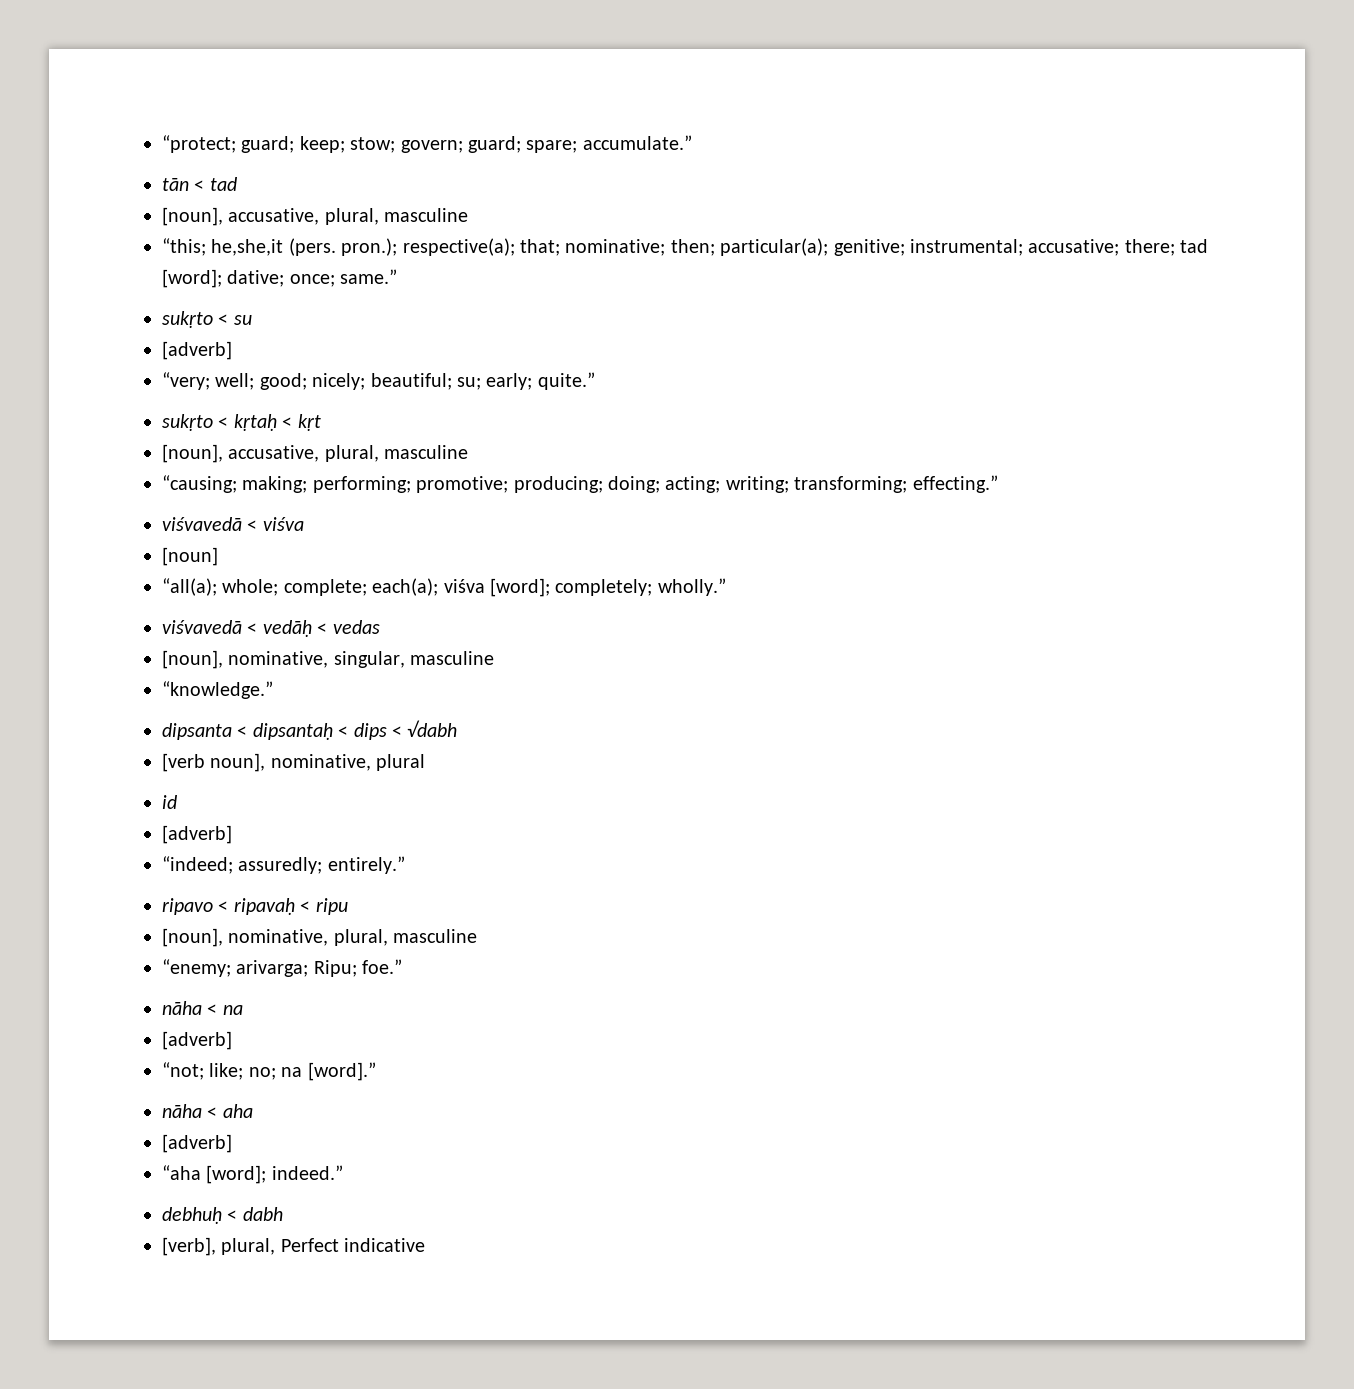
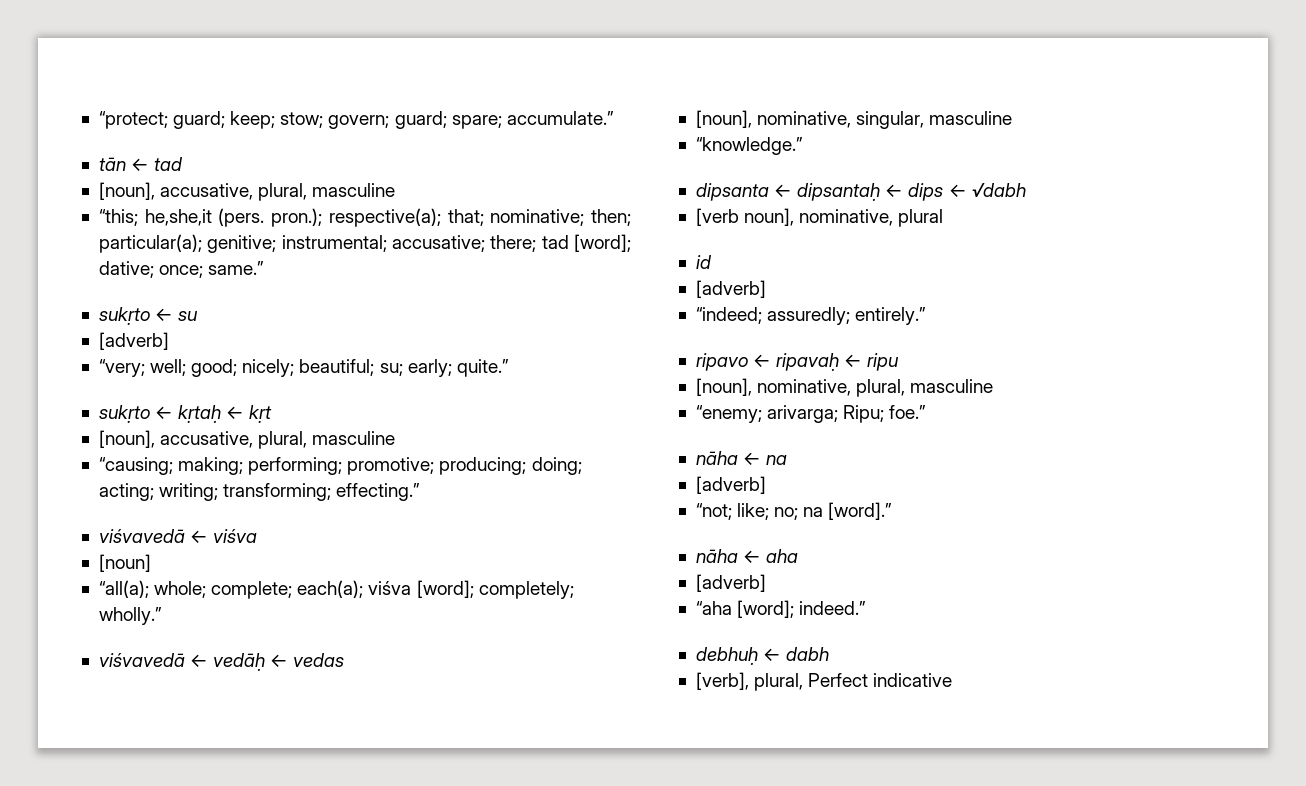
[194,180,205,191] < -> [131,158,150,171] ←
[218,314,229,325] < -> [155,308,174,321] ←
[218,414,293,431] < kṛtaḥ < -> [155,405,245,423] ← kṛtaḥ ←
[247,520,258,531] < -> [190,530,209,543] ←
[247,620,328,637] < vedāḥ < -> [190,653,289,671] ← vedāḥ ←
[237,723,402,740] < dipsantaḥ < dips < -> [774,183,967,201] ← dipsantaḥ ← dips ←
[218,898,311,915] < ripavaḥ < -> [753,353,863,371] ← ripavaḥ ←
[207,1004,218,1015] < -> [743,452,762,465] ←
[207,1107,218,1118] < -> [743,550,762,563] ←
[227,1210,238,1221] < -> [763,648,782,661] ←

